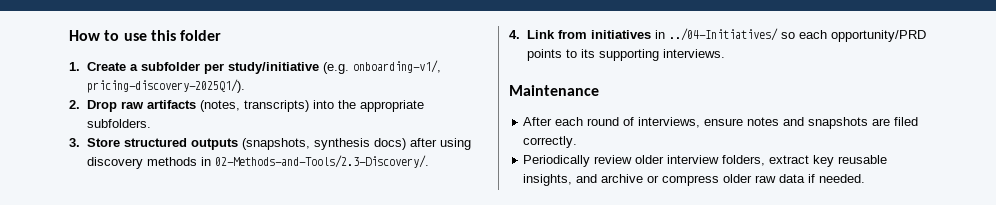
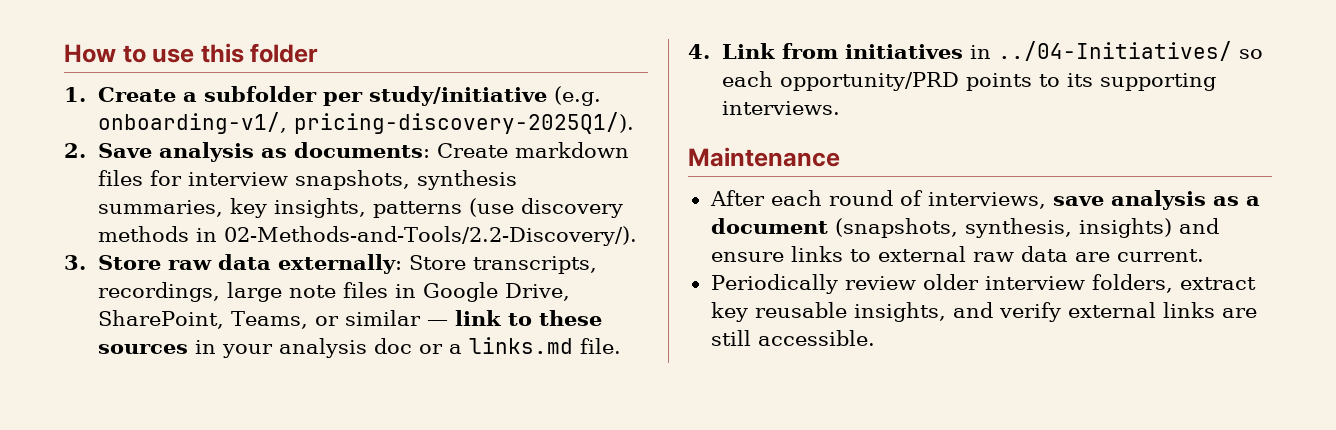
[86,100,424,112] [86,119,151,128] [69,138,471,150] [86,155,429,169] Drop raw artifacts (notes, transcripts) into the appropriate subfolders. // 3. Store structured outputs (snapshots, synthesis docs) after using discovery methods in 02-Methods-and-Tools/2.3-Discovery/. -> [98,142,630,162] [98,170,518,190] [98,198,624,218] [98,226,638,246] [64,254,598,274] [98,282,571,302] [98,310,603,329] [98,337,622,358] Save analysis as documents: Create markdown files for interview snapshots, synthesis summaries, key insights, patterns (use discovery methods in 02-Methods-and-Tools/2.2-Discovery/). // 3. Store raw data externally: Store transcripts, recordings, large note files in Google Drive, SharePoint, Teams, or similar — link to these sources in your analysis doc or a links.md file.
[704,117,919,129] [523,136,578,148] ensure notes and snapshots are filed correctly. -> [1052,190,1260,210] [710,218,1219,238] [710,246,1204,262] save analysis as a document (snapshots, synthesis, insights) and ensure links to external raw data are current.
[601,174,866,186] archive or compress older raw data if needed. -> [998,302,1257,322] [710,330,875,346] verify external links are still accessible.

